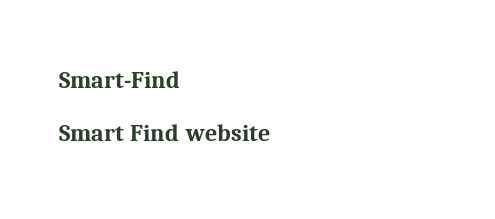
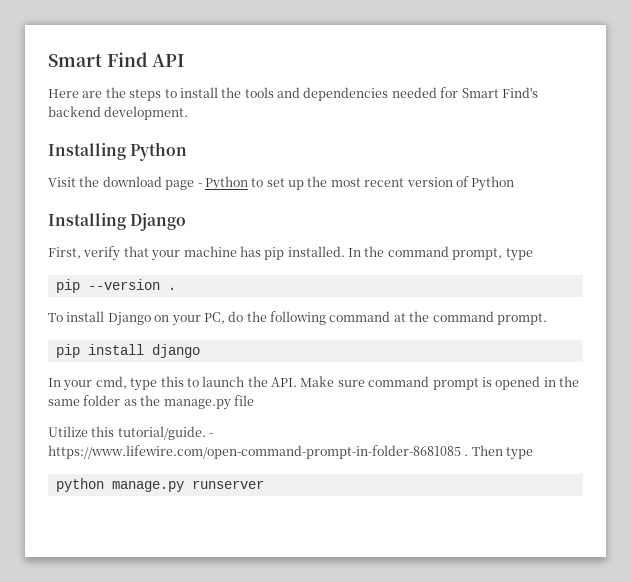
[59,71,180,88] Smart-Find // -> (48, 60) none
[184,124,270,141] website -> [152,54,185,67] [48,87,538,101] [48,106,189,120] [48,142,188,161] [48,176,515,191] [48,213,187,231] [48,246,533,261] [55,279,176,293] [48,311,547,326] [55,344,200,358] [48,376,579,391] [48,395,254,410] [48,426,214,440] [48,445,534,460] [55,478,264,492] API // Here are the steps to install the tools and dependencies needed for Smart Find's backend development. // Installing Python // Visit the download page - Python to set up the most recent version of Python // Installing Django // First, verify that your machine has pip installed. In the command prompt, type // pip --version . // To install Django on your PC, do the following command at the command prompt. // pip install django // In your cmd, type this to launch the API. Make sure command prompt is opened in the same folder as the manage.py file // Utilize this tutorial/guide. - https://www.lifewire.com/open-command-prompt-in-folder-8681085 . Then type // python manage.py runserver

